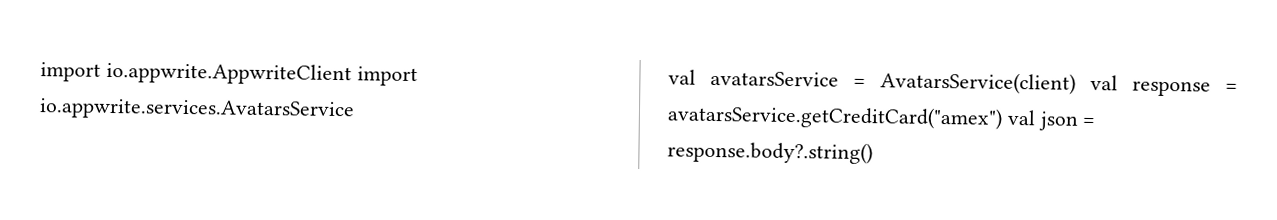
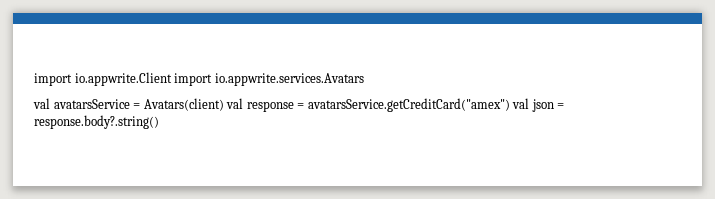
[40,61,418,87] [39,98,355,122] import io.appwrite.AppwriteClient import io.appwrite.services.AvatarsService -> [34,72,364,86] import io.appwrite.Client import io.appwrite.services.Avatars
[880,71,1076,95] AvatarsService(client) -> [143,98,224,111] Avatars(client)

